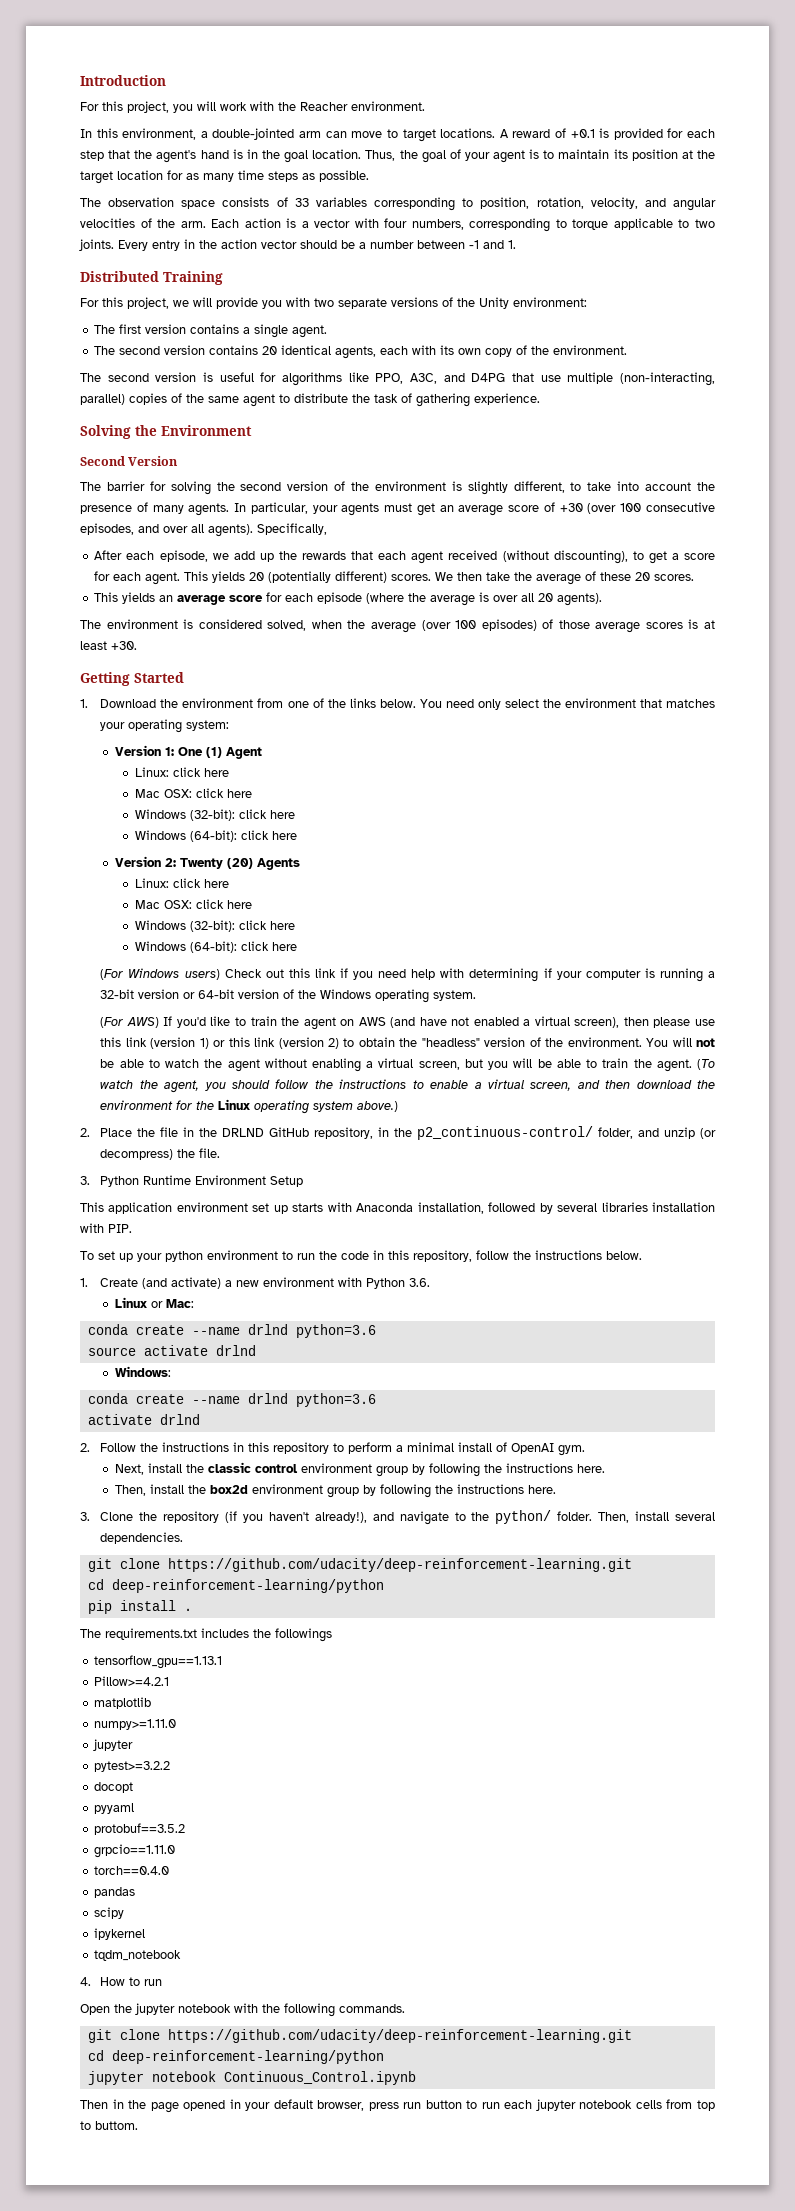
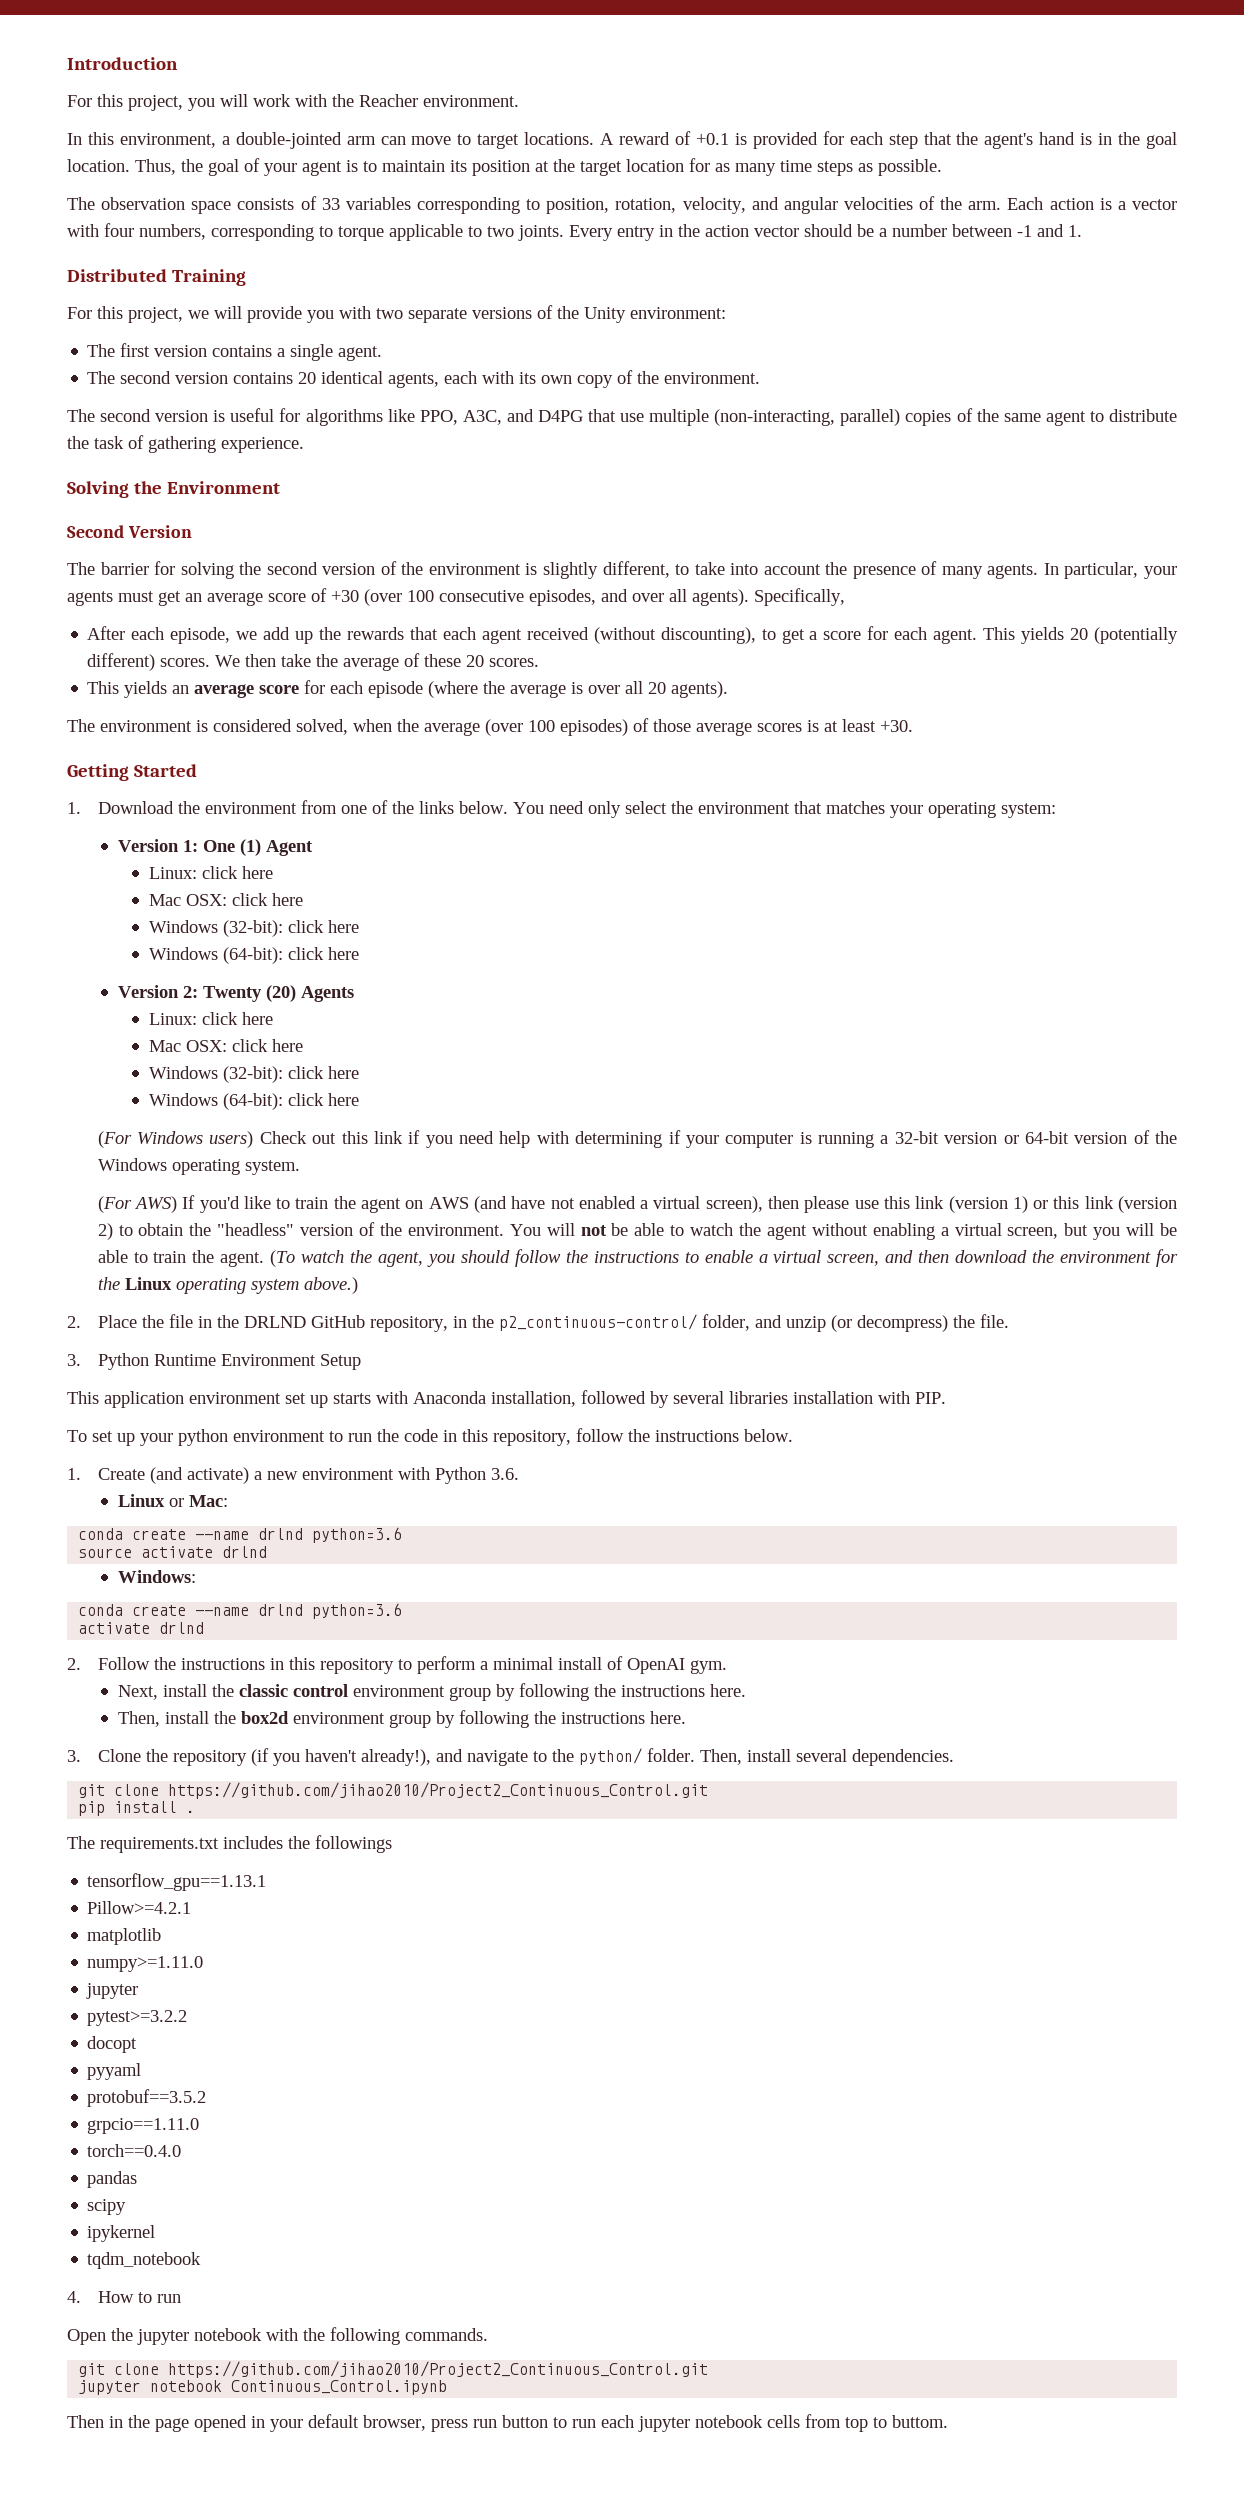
[167,1558,632,1572] [87,1579,384,1593] https://github.com/udacity/deep-reinforcement-learning.git // cd deep-reinforcement-learning/python -> [168,1782,709,1799] https://github.com/jihao2010/Project2_Continuous_Control.git
[167,2029,632,2043] [87,2050,384,2064] https://github.com/udacity/deep-reinforcement-learning.git // cd deep-reinforcement-learning/python -> [168,2361,709,2378] https://github.com/jihao2010/Project2_Continuous_Control.git

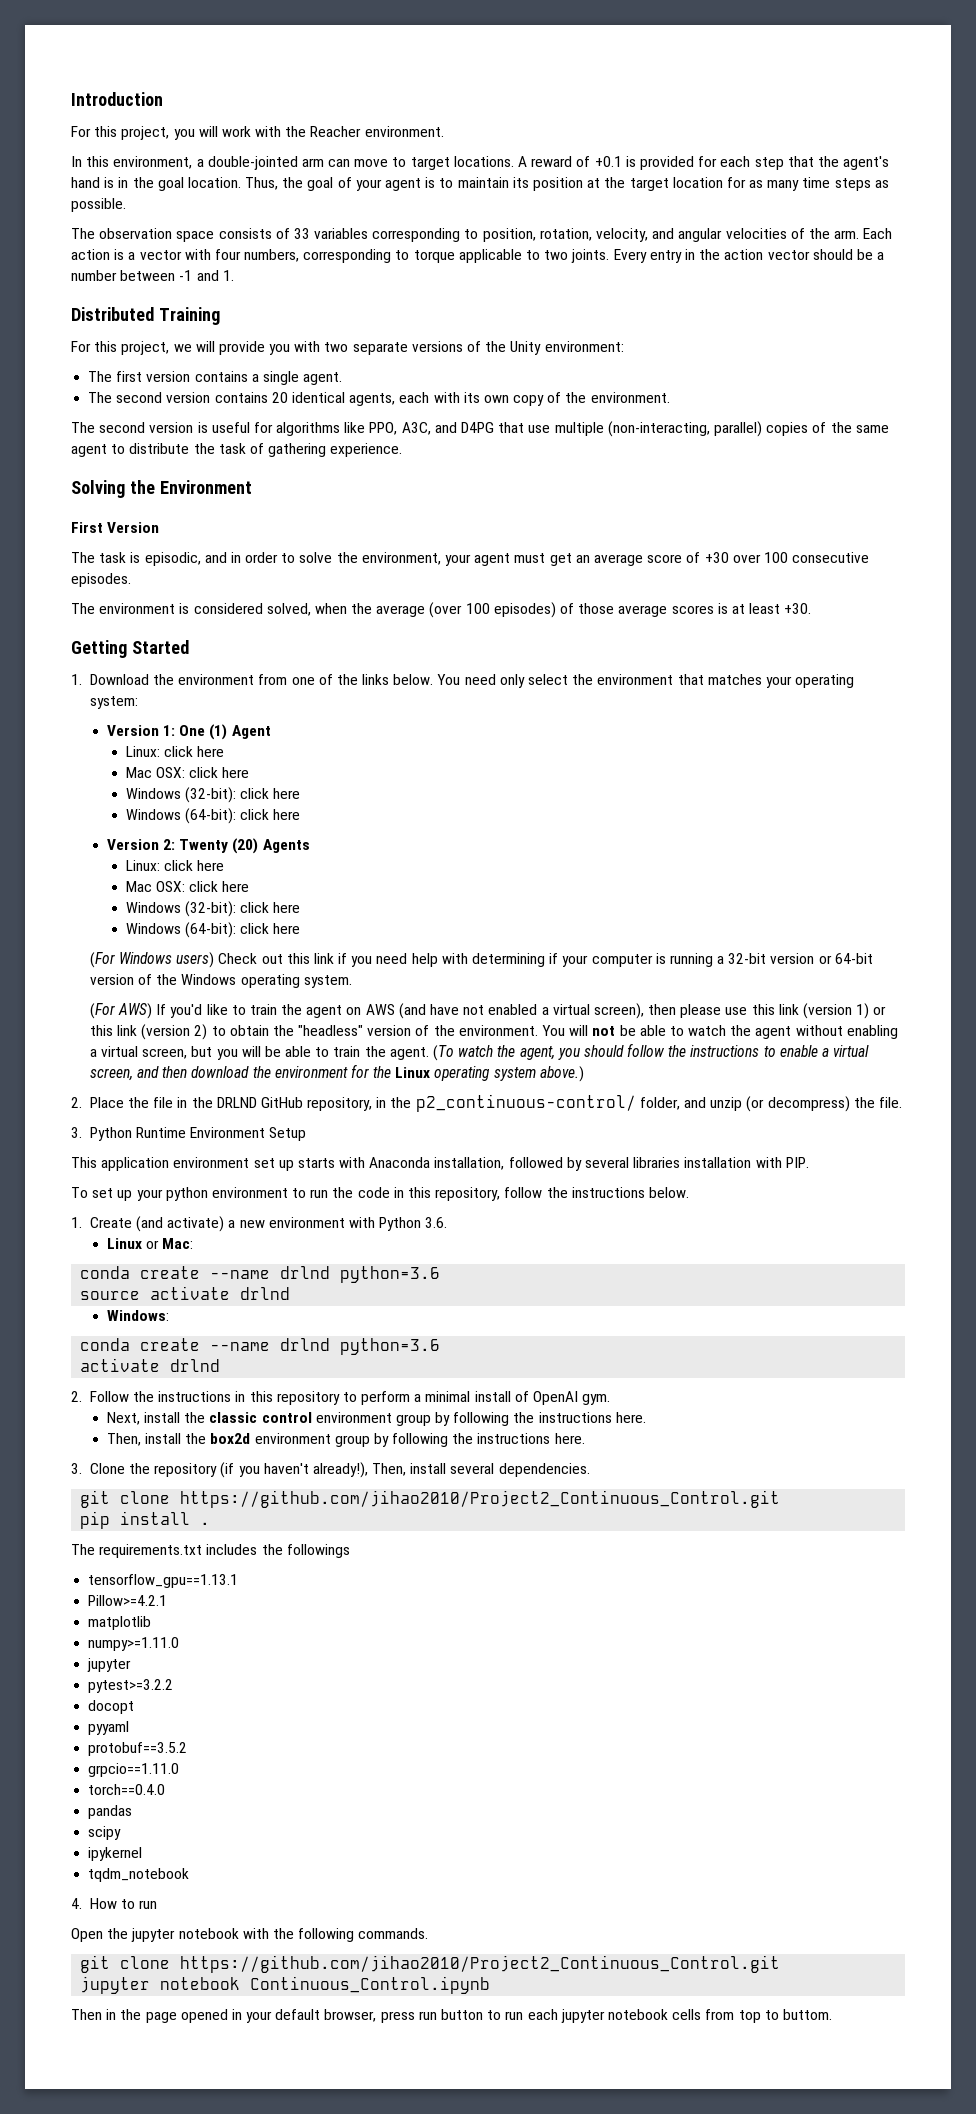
[67,525,124,538] Second -> [71,522,103,533] First
[100,561,1177,579] [67,591,113,606] barrier for solving the second version of the environment is slightly different, to take into account the presence of many agents. In particular, your agents -> [99,552,511,566] task is episodic, and in order to solve the environment, your agent
[364,589,402,606] (over -> [732,554,761,563] over
[529,588,845,606] [87,626,1179,644] [87,653,540,671] [87,680,729,698] episodes, and over all agents). Specifically, // After each episode, we add up the rewards that each agent received (without discounting), to get a score for each agent. This yields 20 (potentially different) scores. We then take the average of these 20 scores. // This yields an average score for each episode (where the average is over all 20 agents). -> [71,573,131,587] episodes.
[435,1748,695,1766] and navigate to the python/ folder. -> (368, 1470) none

